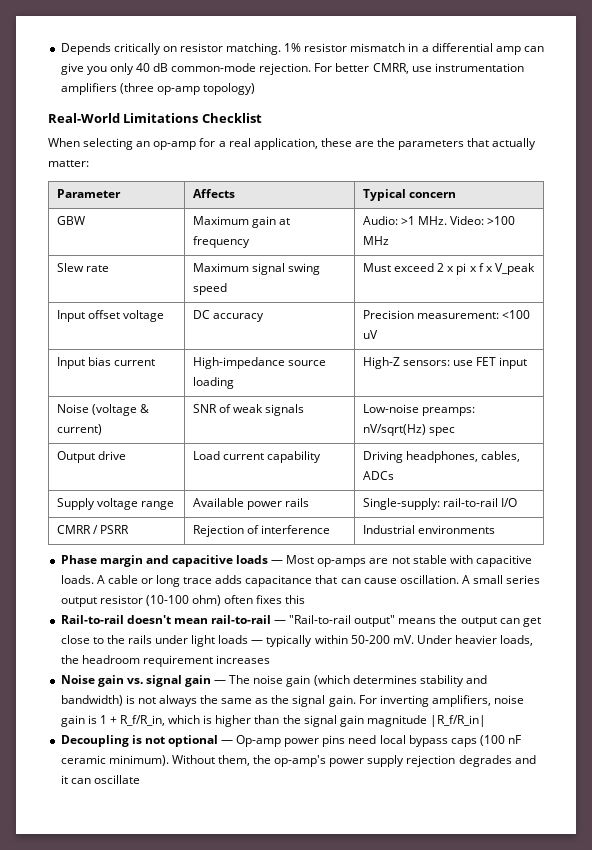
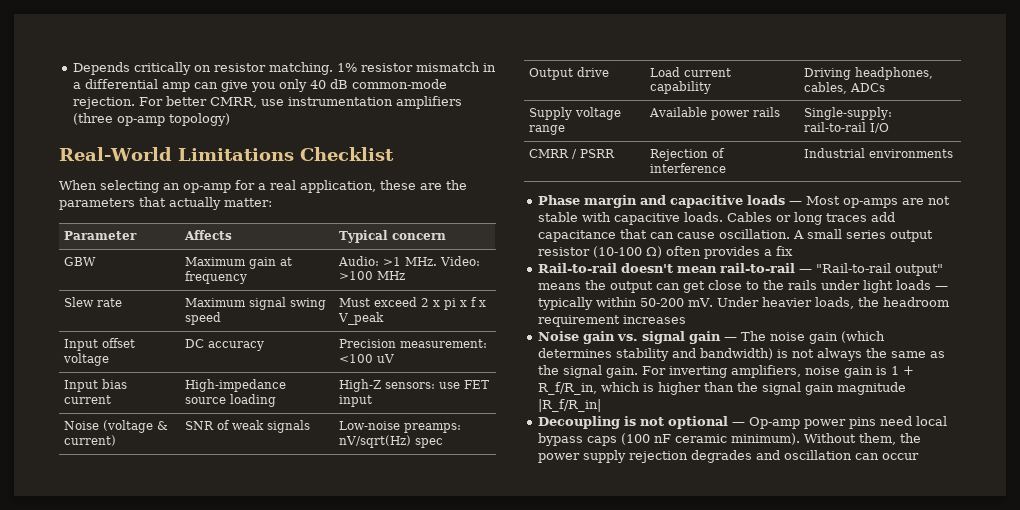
[96,575,243,587] A cable or long trace adds -> [727,212,896,225] Cables or long traces add
[191,595,306,606] ohm) often fixes this -> [646,246,794,259] Ω) often provides a fix
[274,755,327,767] op-amp's -> (922, 438) none
[60,775,140,784] it can oscillate -> [784,450,920,460] oscillation can occur

